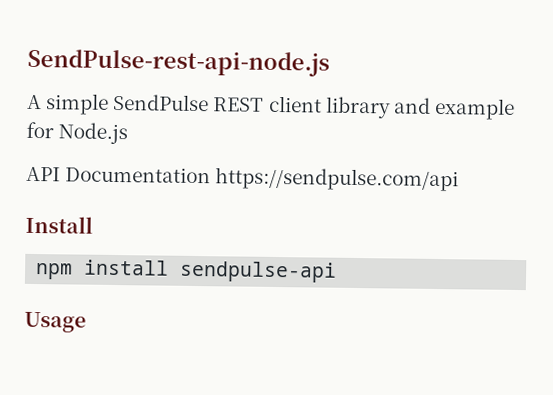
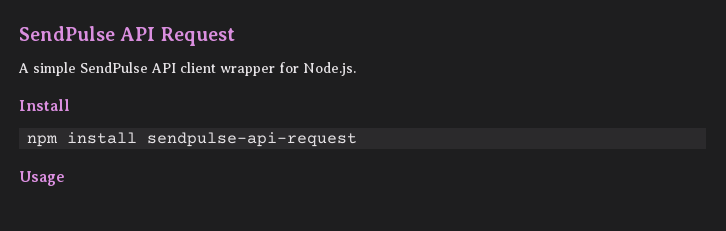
[27,48,330,77] SendPulse-rest-api-node.js -> [19,26,235,46] SendPulse API Request
[213,95,515,120] [26,121,129,145] [26,166,460,192] REST client library and example for Node.js // API Documentation https://sendpulse.com/api -> [151,62,356,76] API client wrapper for Node.js.
[179,260,338,283] sendpulse-api -> [147,132,358,147] sendpulse-api-request

